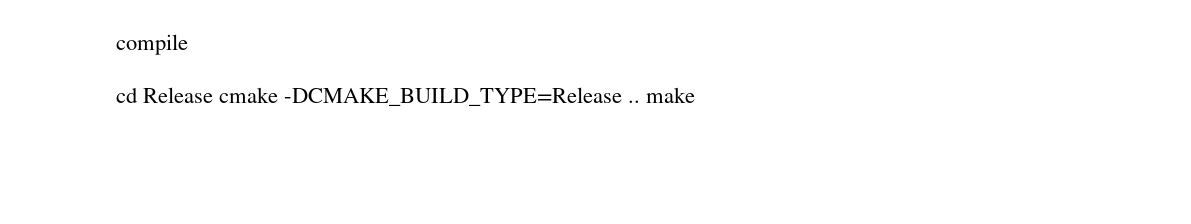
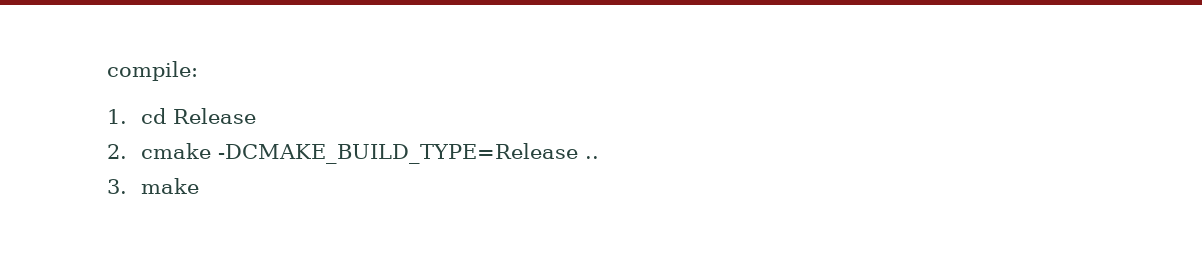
[116,34,188,55] compile // -> [107,61,198,81] [107,109,127,124] compile: // 1.
(214, 95) none -> [107,144,127,159] // 2.
(641, 101) none -> [107,179,127,194] // 3.

